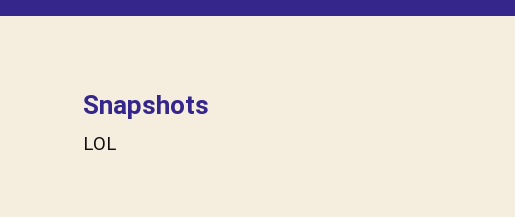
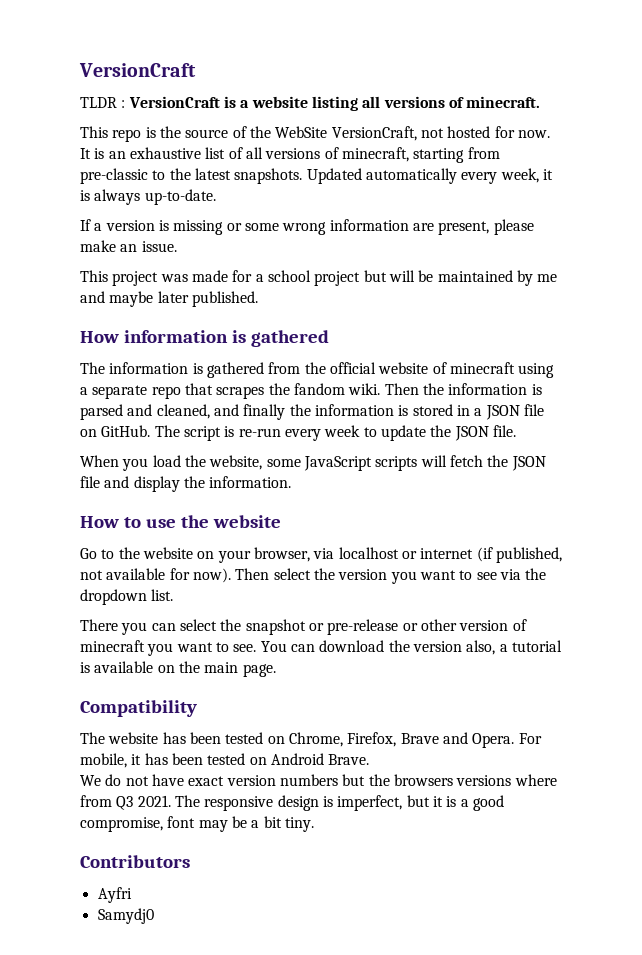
[83,95,209,119] [83,137,116,150] Snapshots // LOL -> [79,63,196,77] [80,96,541,111] [80,126,550,142] [80,147,500,163] [80,168,553,184] [80,189,216,205] [80,219,534,235] [80,240,177,252] [80,270,558,286] [80,291,258,307] [80,330,329,347] [80,362,555,378] [80,383,542,399] [80,404,544,420] [80,425,516,441] [80,455,546,471] [80,476,292,492] [80,515,281,528] [80,547,562,563] [80,568,547,584] [80,589,174,605] [80,619,527,635] [80,640,562,656] [80,661,276,677] [80,700,197,717] [80,732,542,748] [80,753,370,768] [80,774,557,786] [80,795,504,811] [80,816,314,832] [80,855,190,868] [97,887,132,903] [97,908,154,924] VersionCraft // TLDR : VersionCraft is a website listing all versions of minecraft. // This repo is the source of the WebSite VersionCraft, not hosted for now. It is an exhaustive list of all versions of minecraft, starting from pre-classic to the latest snapshots. Updated automatically every week, it is always up-to-date. // If a version is missing or some wrong information are present, please make an issue. // This project was made for a school project but will be maintained by me and maybe later published. // How information is gathered // The information is gathered from the official website of minecraft using a separate repo that scrapes the fandom wiki. Then the information is parsed and cleaned, and finally the information is stored in a JSON file on GitHub. The script is re-run every week to update the JSON file. // When you load the website, some JavaScript scripts will fetch the JSON file and display the information. // How to use the website // Go to the website on your browser, via localhost or internet (if published, not available for now). Then select the version you want to see via the dropdown list. // There you can select the snapshot or pre-release or other version of minecraft you want to see. You can download the version also, a tutorial is available on the main page. // Compatibility // The website has been tested on Chrome, Firefox, Brave and Opera. For mobile, it has been tested on Android Brave. // We do not have exact version numbers but the browsers versions where from Q3 2021. The responsive design is imperfect, but it is a good compromise, font may be a bit tiny. // Contributors // Ayfri // Samydj0

